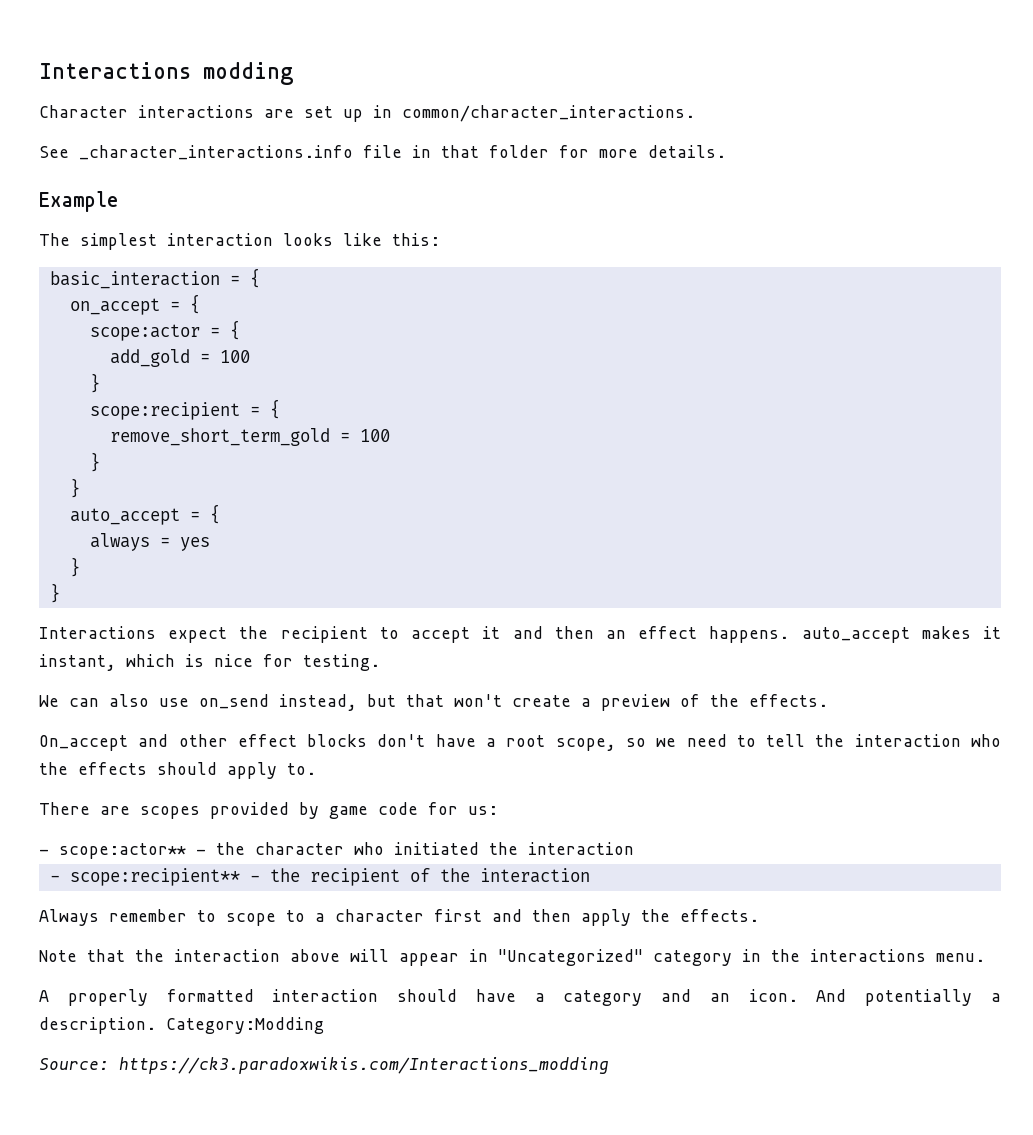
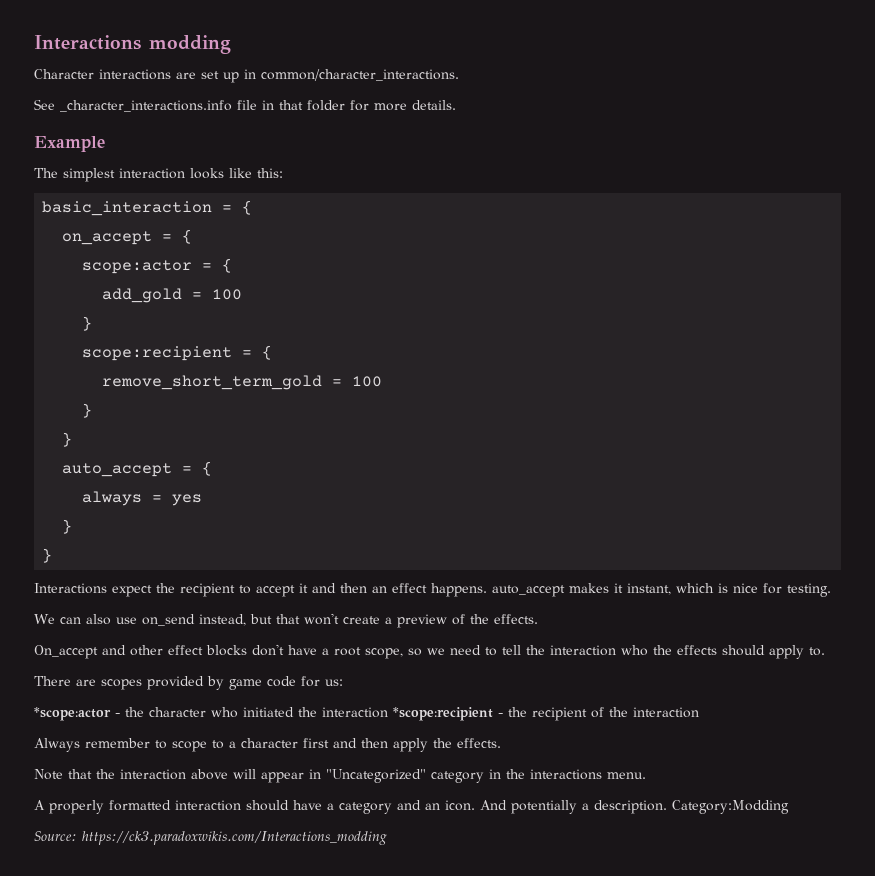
[39,843,186,859] - scope:actor** -> [34,707,111,721] *scope:actor
[49,868,240,886] // - scope:recipient** -> [393,707,493,721] *scope:recipient

